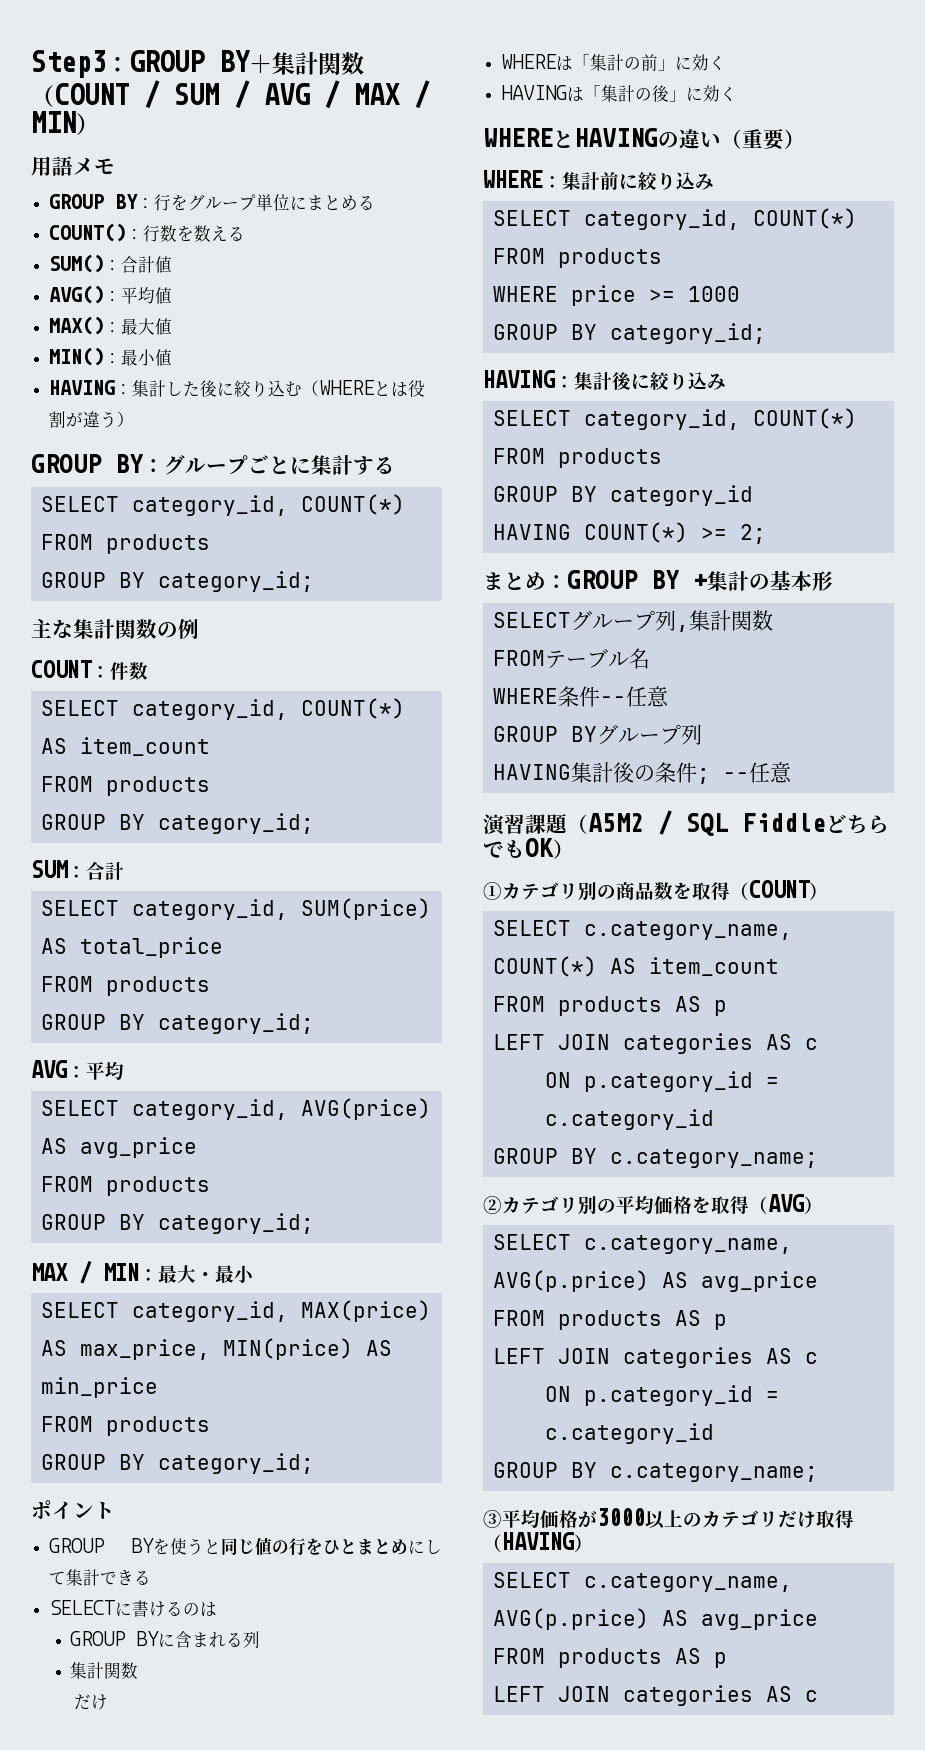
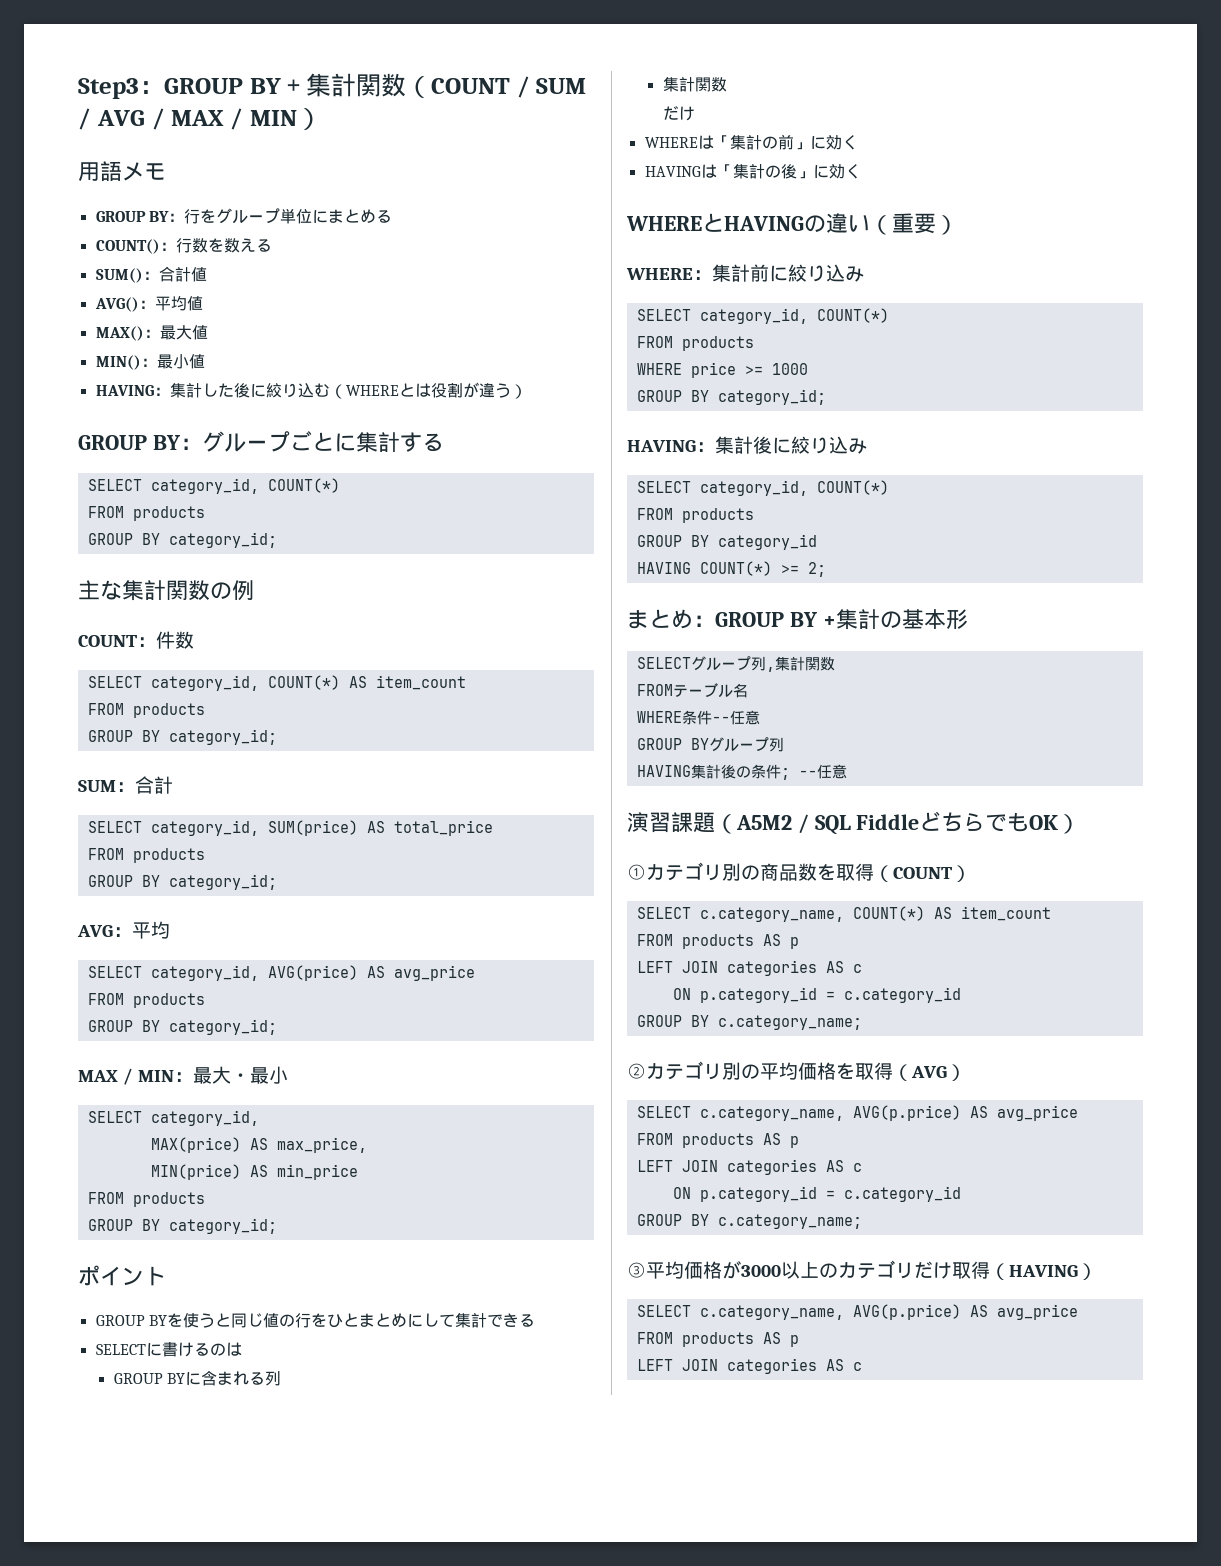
(288, 1311) none -> (259, 1118) //
(210, 1349) none -> (367, 1145) //

